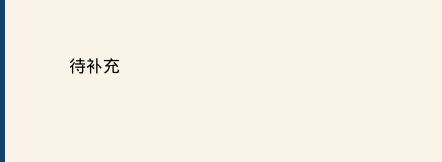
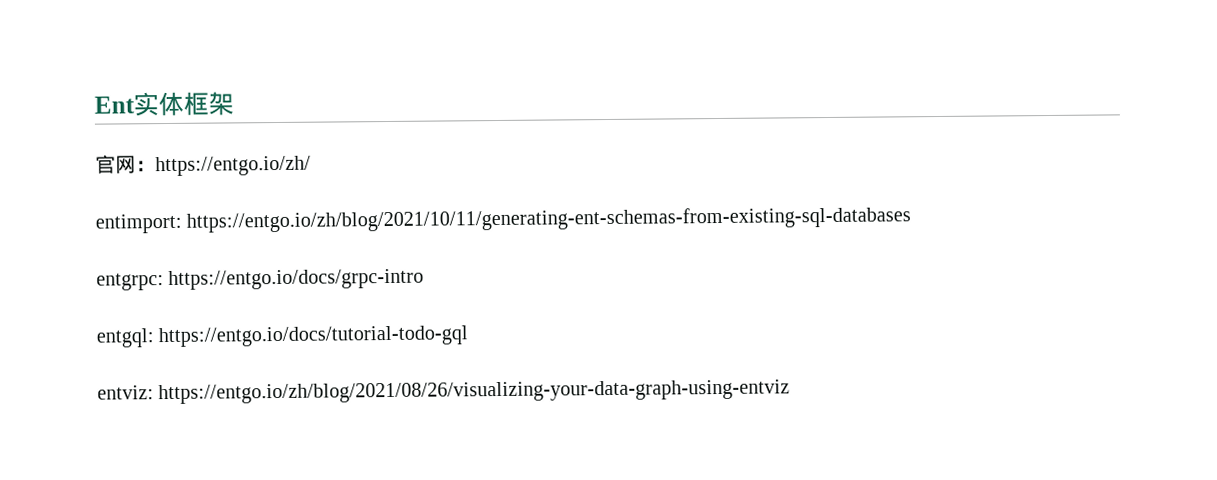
[69,58,120,74] 待补充 -> [94,91,234,117] [95,154,311,177] [95,206,912,234] [96,268,425,291] [96,325,469,348] [97,379,791,405] Ent实体框架 // 官网：https://entgo.io/zh/ // entimport: https://entgo.io/zh/blog/2021/10/11/generating-ent-schemas-from-existing-sql-databases // entgrpc: https://entgo.io/docs/grpc-intro // entgql: https://entgo.io/docs/tutorial-todo-gql // entviz: https://entgo.io/zh/blog/2021/08/26/visualizing-your-data-graph-using-entviz

